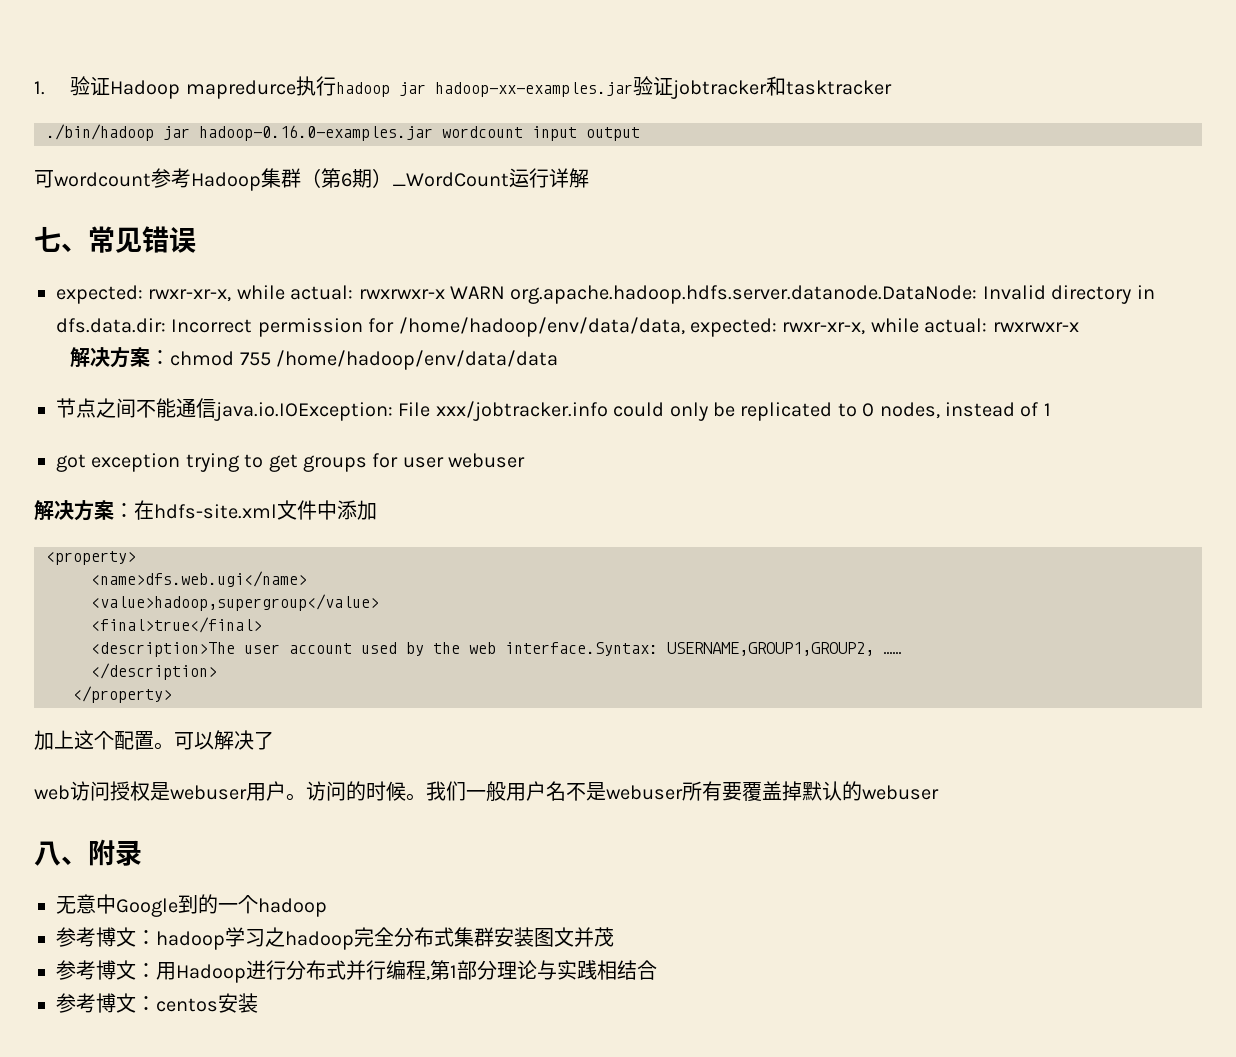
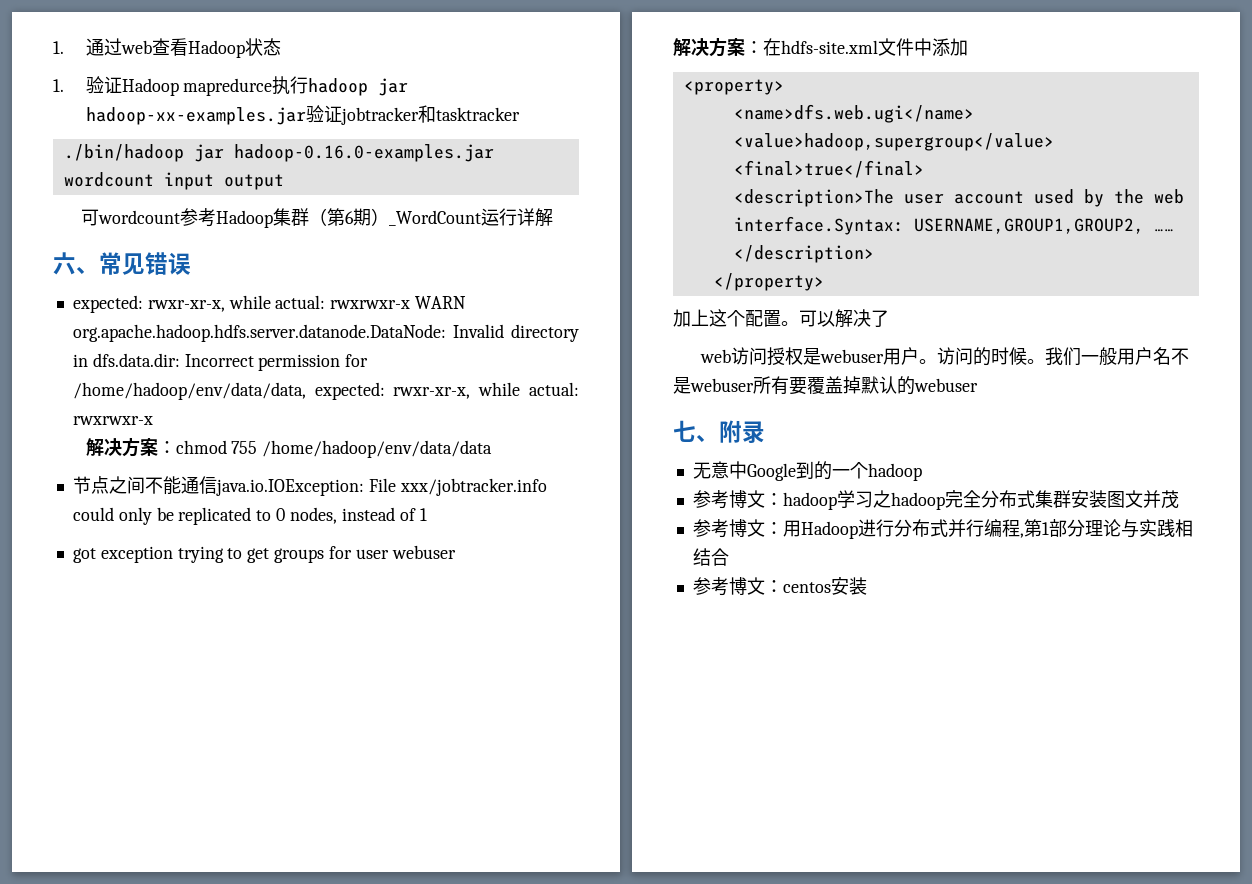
[34,81,45,95] 1. -> [53,38,281,58] [53,79,64,92] 1.通过web查看Hadoop状态 // 1.
[34,226,61,252] 七 -> [53,252,76,275] 六
[34,841,61,866] 八 -> [673,420,696,442] 七

